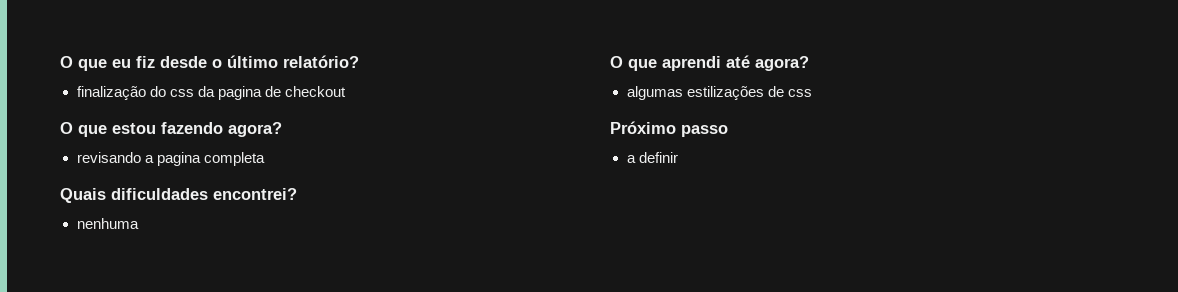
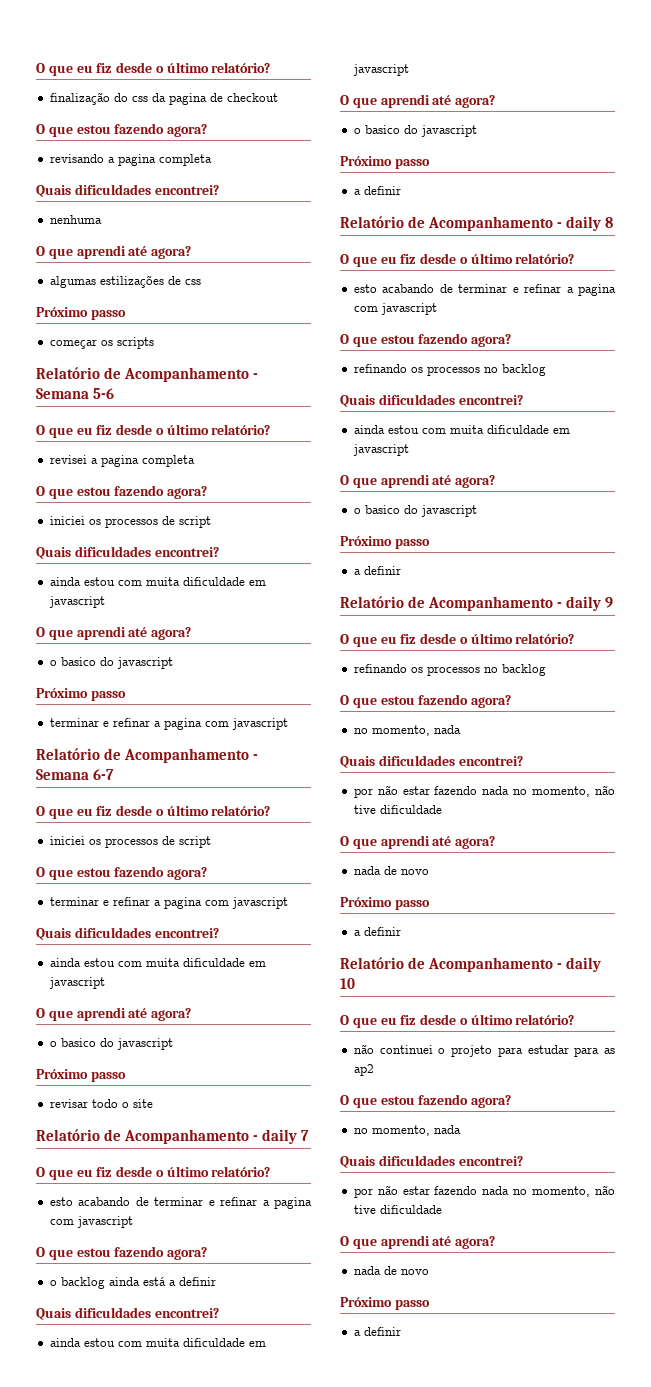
(728, 131) none -> [49,337,154,349] [36,367,258,382] [36,388,114,399] [36,424,271,438] [49,455,195,467] [36,485,208,499] [49,516,211,528] [36,546,219,559] [49,577,266,586] [48,596,105,608] [36,626,192,640] [49,657,173,669] [36,688,126,701] [49,718,288,730] [36,748,258,763] [36,769,114,780] [36,805,271,819] [49,836,211,848] [36,866,208,880] [49,897,288,909] [36,927,219,940] [49,958,266,967] [48,977,105,989] [36,1007,192,1021] [49,1038,173,1050] [36,1069,126,1082] [49,1099,153,1108] [36,1129,309,1144] [36,1166,271,1180] [49,1197,312,1209] [49,1216,133,1228] [36,1246,208,1260] [49,1277,216,1289] [36,1307,219,1320] [49,1338,266,1347] [352,64,409,76] [340,94,496,108] [353,125,477,137] [340,156,430,169] [353,186,401,195] [340,216,613,231] [340,253,575,267] [353,284,616,296] [353,303,437,315] [340,333,512,347] [353,364,546,376] [340,394,523,407] [353,425,570,434] [352,444,409,456] [340,474,496,488] [353,505,477,517] [340,536,430,549] [353,566,401,575] [340,596,613,611] [340,633,575,647] [353,664,546,676] [340,694,512,708] [353,725,461,736] [340,755,523,768] [353,785,615,798] [353,805,442,814] [340,835,496,849] [353,866,429,875] [340,897,430,910] [353,927,401,936] [340,957,601,972] [340,978,355,989] [340,1014,575,1028] [353,1044,615,1057] [353,1064,374,1076] [340,1094,512,1108] [353,1125,461,1136] [340,1155,523,1168] [353,1185,615,1198] [353,1205,442,1214] [340,1235,496,1249] [353,1266,429,1275] [340,1297,430,1310] // começar os scripts // Relatório de Acompanhamento - Semana 5-6 // O que eu fiz desde o último relatório? // revisei a pagina completa // O que estou fazendo agora? // iniciei os processos de script // Quais dificuldades encontrei? // ainda estou com muita dificuldade em javascript // O que aprendi até agora? // o basico do javascript // Próximo passo // terminar e refinar a pagina com javascript // Relatório de Acompanhamento - Semana 6-7 // O que eu fiz desde o último relatório? // iniciei os processos de script // O que estou fazendo agora? // terminar e refinar a pagina com javascript // Quais dificuldades encontrei? // ainda estou com muita dificuldade em javascript // O que aprendi até agora? // o basico do javascript // Próximo passo // revisar todo o site // Relatório de Acompanhamento - daily 7 // O que eu fiz desde o último relatório? // esto acabando de terminar e refinar a pagina com javascript // O que estou fazendo agora? // o backlog ainda está a definir // Quais dificuldades encontrei? // ainda estou com muita dificuldade em javascript // O que aprendi até agora? // o basico do javascript // Próximo passo // a definir // Relatório de Acompanhamento - daily 8 // O que eu fiz desde o último relatório? // esto acabando de terminar e refinar a pagina com javascript // O que estou fazendo agora? // refinando os processos no backlog // Quais dificuldades encontrei? // ainda estou com muita dificuldade em javascript // O que aprendi até agora? // o basico do javascript // Próximo passo // a definir // Relatório de Acompanhamento - daily 9 // O que eu fiz desde o último relatório? // refinando os processos no backlog // O que estou fazendo agora? // no momento, nada // Quais dificuldades encontrei? // por não estar fazendo nada no momento, não tive dificuldade // O que aprendi até agora? // nada de novo // Próximo passo // a definir // Relatório de Acompanhamento - daily 10 // O que eu fiz desde o último relatório? // não continuei o projeto para estudar para as ap2 // O que estou fazendo agora? // no momento, nada // Quais dificuldades encontrei? // por não estar fazendo nada no momento, não tive dificuldade // O que aprendi até agora? // nada de novo // Próximo passo

